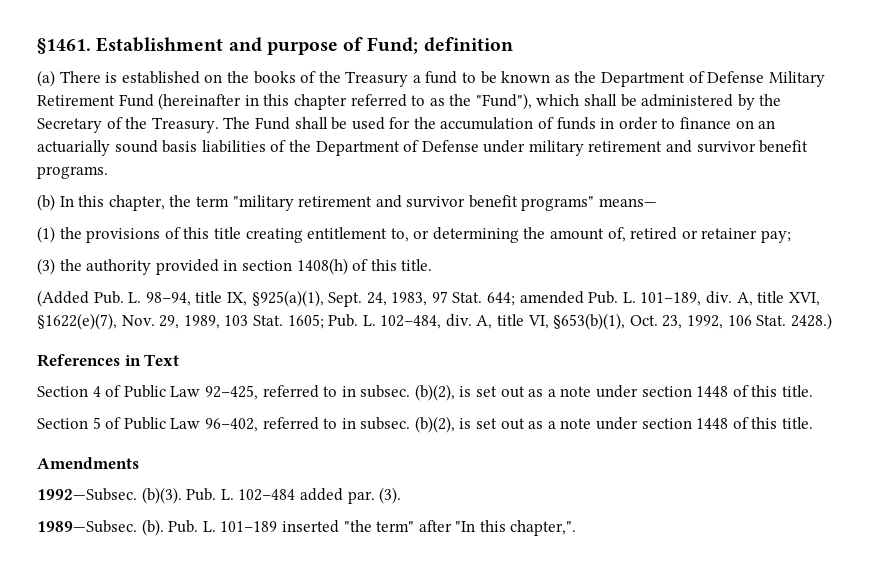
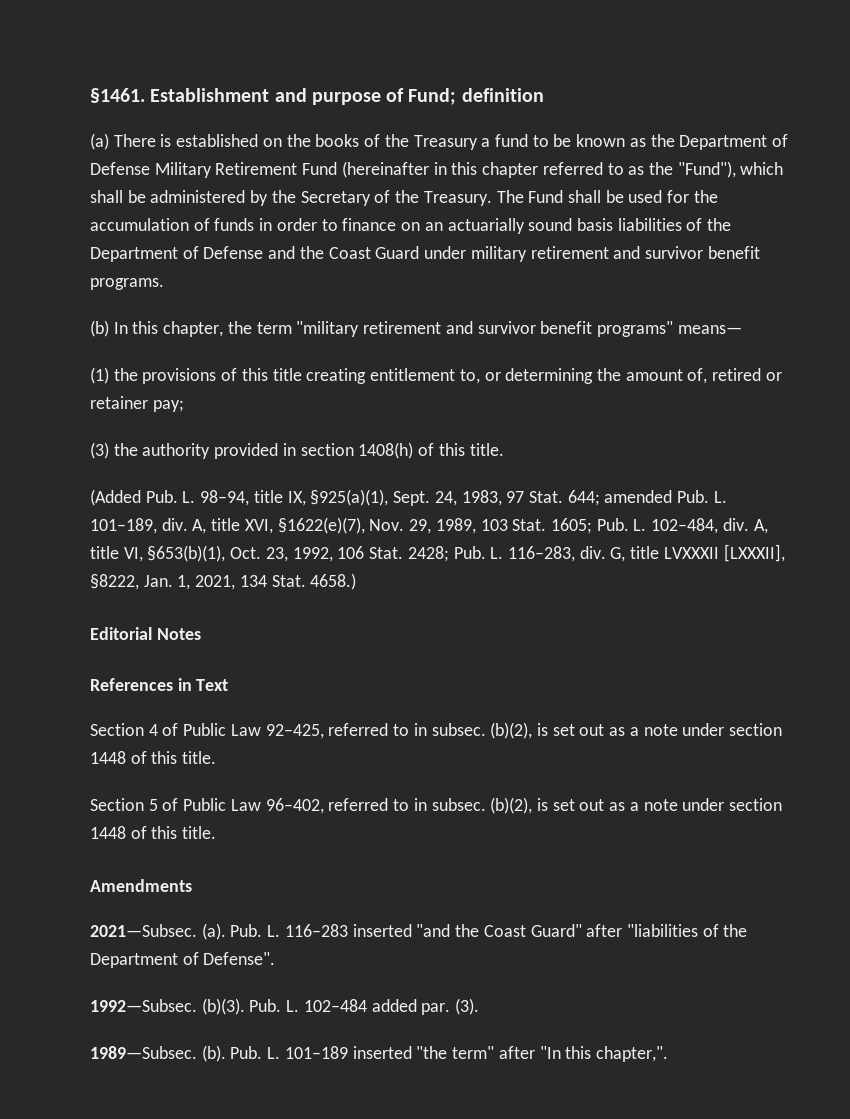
(479, 146) none -> [268,246,420,259] and the Coast Guard
[790,313,832,330] 2428.) -> [407,544,785,562] [90,573,357,590] [90,627,201,640] 2428; Pub. L. 116–283, div. G, title LVXXXII [LXXXII], §8222, Jan. 1, 2021, 134 Stat. 4658.) // Editorial Notes
(139, 463) none -> [90,923,748,940] [90,952,276,968] // 2021—Subsec. (a). Pub. L. 116–283 inserted "and the Coast Guard" after "liabilities of the Department of Defense".

